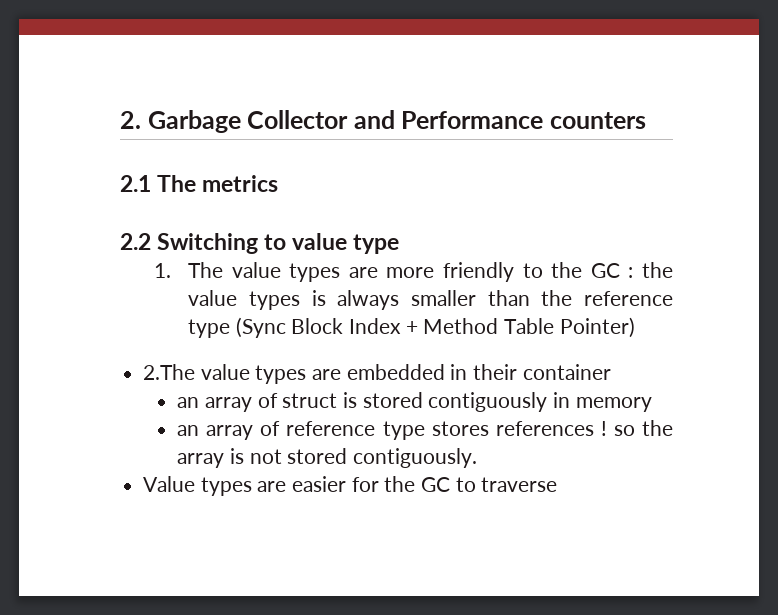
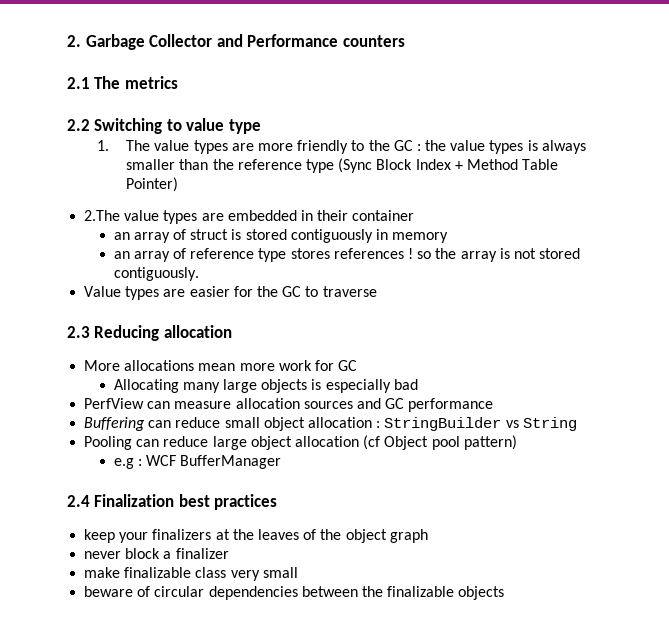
(558, 484) none -> [67,325,232,341] [84,360,358,371] [113,379,418,393] [84,398,494,412] [84,417,577,431] [84,435,517,450] [113,455,282,469] [67,494,278,510] [84,529,428,543] [84,548,229,559] [84,567,298,581] [84,586,505,600] // 2.3 Reducing allocation // More allocations mean more work for GC // Allocating many large objects is especially bad // PerfView can measure allocation sources and GC performance // Buffering can reduce small object allocation : StringBuilder vs String // Pooling can reduce large object allocation (cf Object pool pattern) // e.g : WCF BufferManager // 2.4 Finalization best practices // keep your finalizers at the leaves of the object graph // never block a finalizer // make finalizable class very small // beware of circular dependencies between the finalizable objects

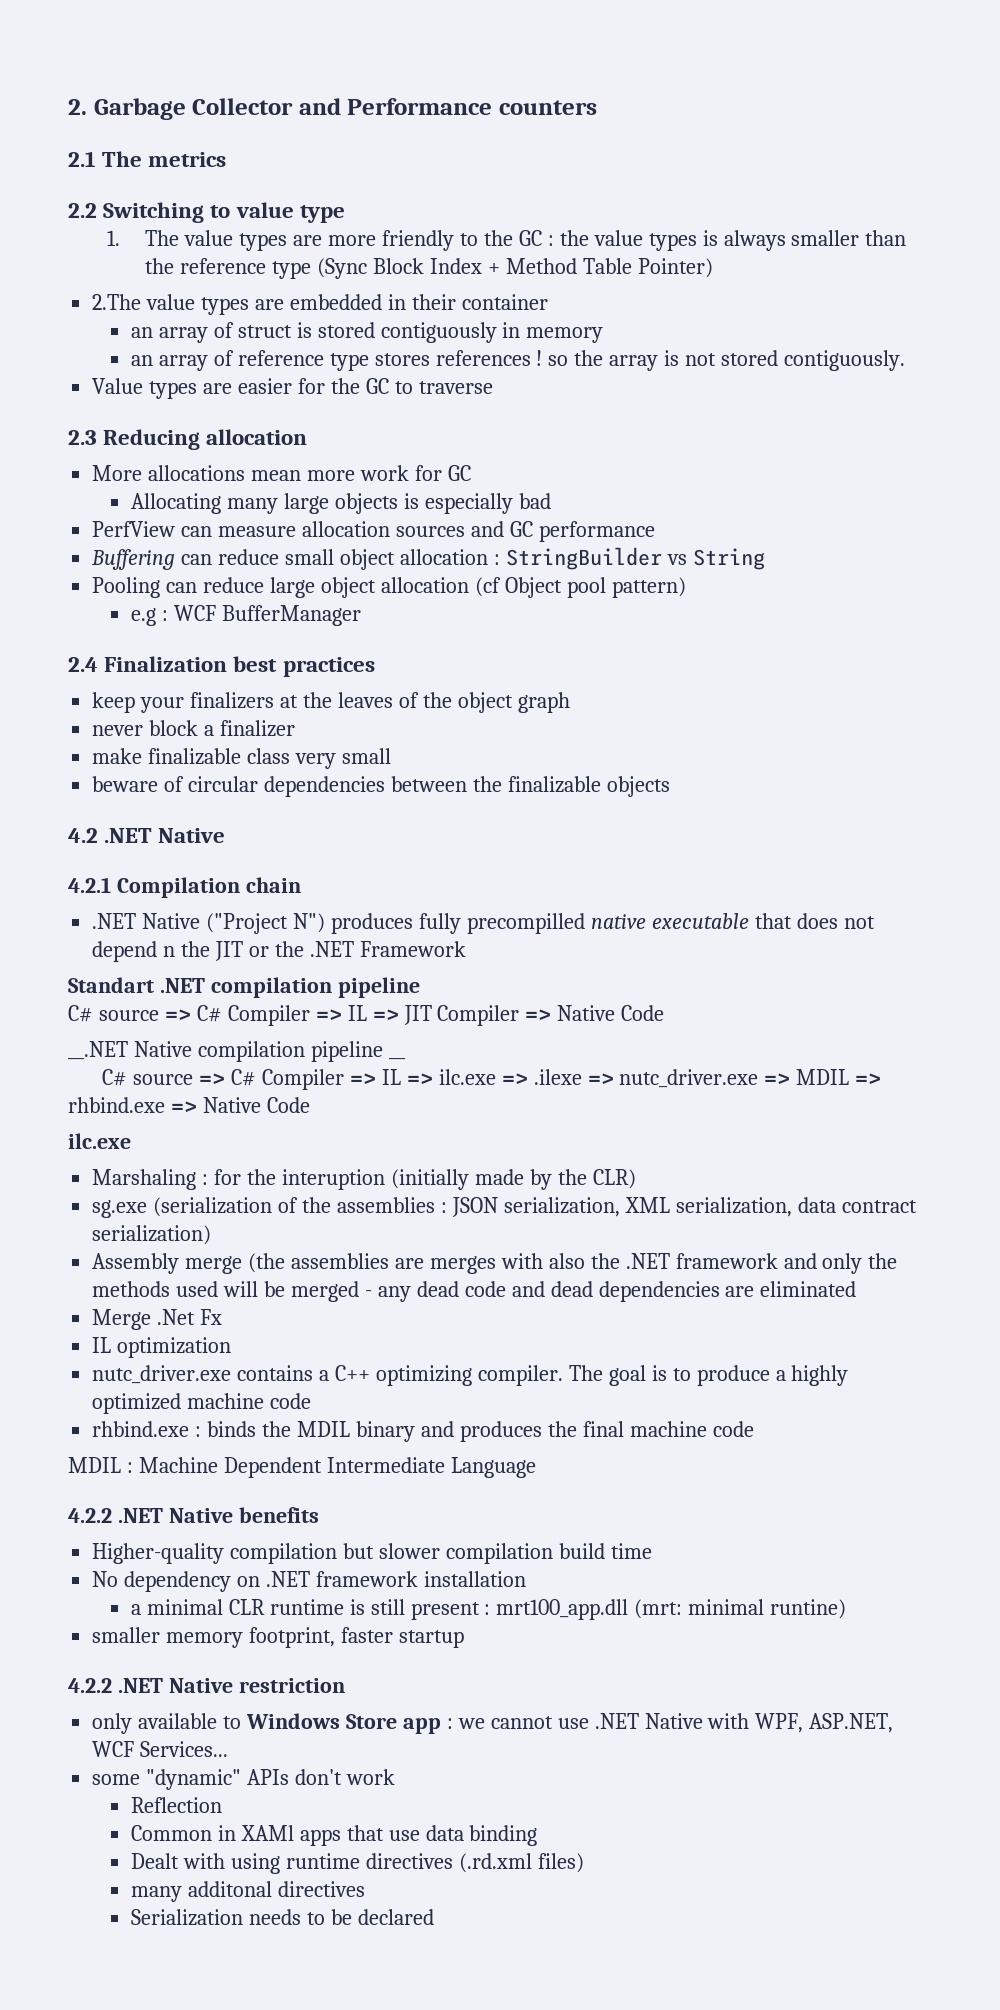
(505, 593) none -> [68,828,226,843] [68,877,301,898] [92,913,875,934] [92,941,466,962] [68,977,420,998] [68,1005,665,1026] [68,1041,406,1062] [102,1069,882,1090] [68,1097,310,1113] [68,1133,131,1149] [92,1169,636,1190] [92,1197,917,1218] [92,1225,212,1245] [92,1253,898,1274] [92,1281,857,1302] [92,1309,223,1330] [92,1337,232,1358] [92,1365,849,1386] [92,1393,312,1414] [92,1421,754,1442] [68,1457,536,1478] [68,1507,319,1523] [92,1543,652,1564] [92,1571,526,1592] [130,1599,847,1620] [92,1627,464,1648] [68,1678,345,1693] [92,1713,894,1734] [92,1741,229,1757] [92,1769,395,1790] [130,1797,222,1813] [130,1825,538,1846] [130,1853,584,1874] [130,1881,365,1902] [130,1909,434,1926] // 4.2 .NET Native // 4.2.1 Compilation chain // .NET Native ("Project N") produces fully precompilled native executable that does not depend n the JIT or the .NET Framework // Standart .NET compilation pipeline // C# source => C# Compiler => IL => JIT Compiler => Native Code // __.NET Native compilation pipeline __ // C# source => C# Compiler => IL => ilc.exe => .ilexe => nutc_driver.exe => MDIL => rhbind.exe => Native Code // ilc.exe // Marshaling : for the interuption (initially made by the CLR) // sg.exe (serialization of the assemblies : JSON serialization, XML serialization, data contract serialization) // Assembly merge (the assemblies are merges with also the .NET framework and only the methods used will be merged - any dead code and dead dependencies are eliminated // Merge .Net Fx // IL optimization // nutc_driver.exe contains a C++ optimizing compiler. The goal is to produce a highly optimized machine code // rhbind.exe : binds the MDIL binary and produces the final machine code // MDIL : Machine Dependent Intermediate Language // 4.2.2 .NET Native benefits // Higher-quality compilation but slower compilation build time // No dependency on .NET framework installation // a minimal CLR runtime is still present : mrt100_app.dll (mrt: minimal runtine) // smaller memory footprint, faster startup // 4.2.2 .NET Native restriction // only available to Windows Store app : we cannot use .NET Native with WPF, ASP.NET, WCF Services... // some "dynamic" APIs don't work // Reflection // Common in XAMl apps that use data binding // Dealt with using runtime directives (.rd.xml files) // many additonal directives // Serialization needs to be declared

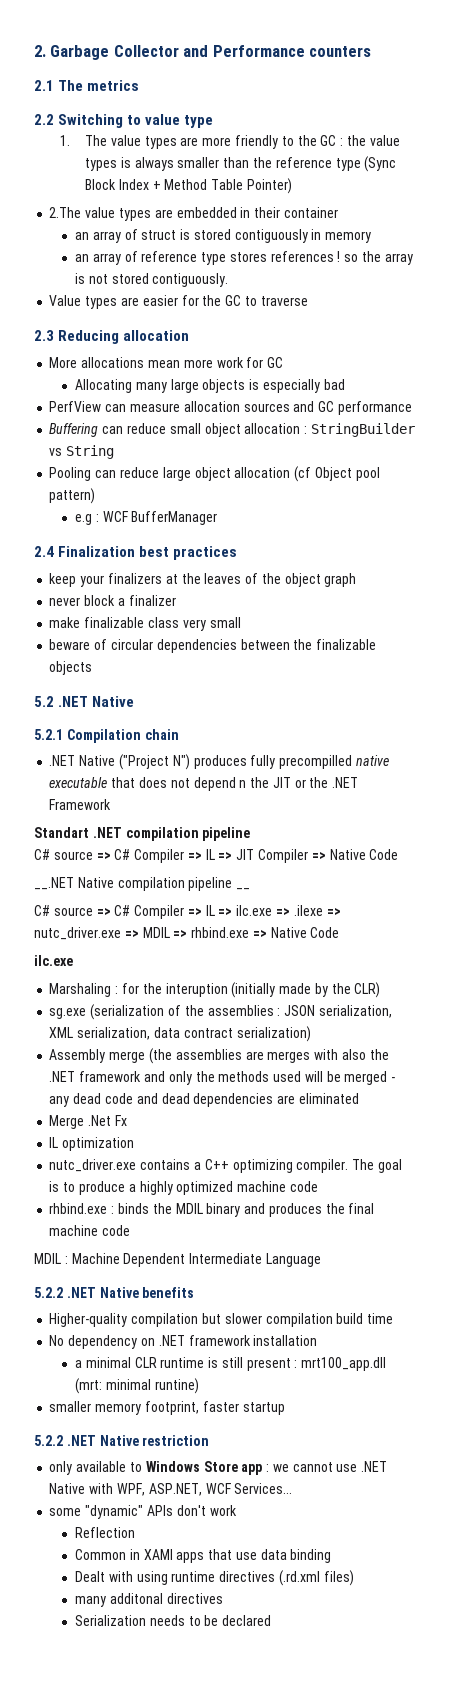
[68,828,98,843] 4.2 -> [34,696,54,707] 5.2
[68,877,111,893] 4.2.1 -> [34,729,63,740] 5.2.1
[68,1508,112,1523] 4.2.2 -> [34,1287,63,1298] 5.2.2
[68,1678,112,1693] 4.2.2 -> [34,1435,63,1446] 5.2.2

